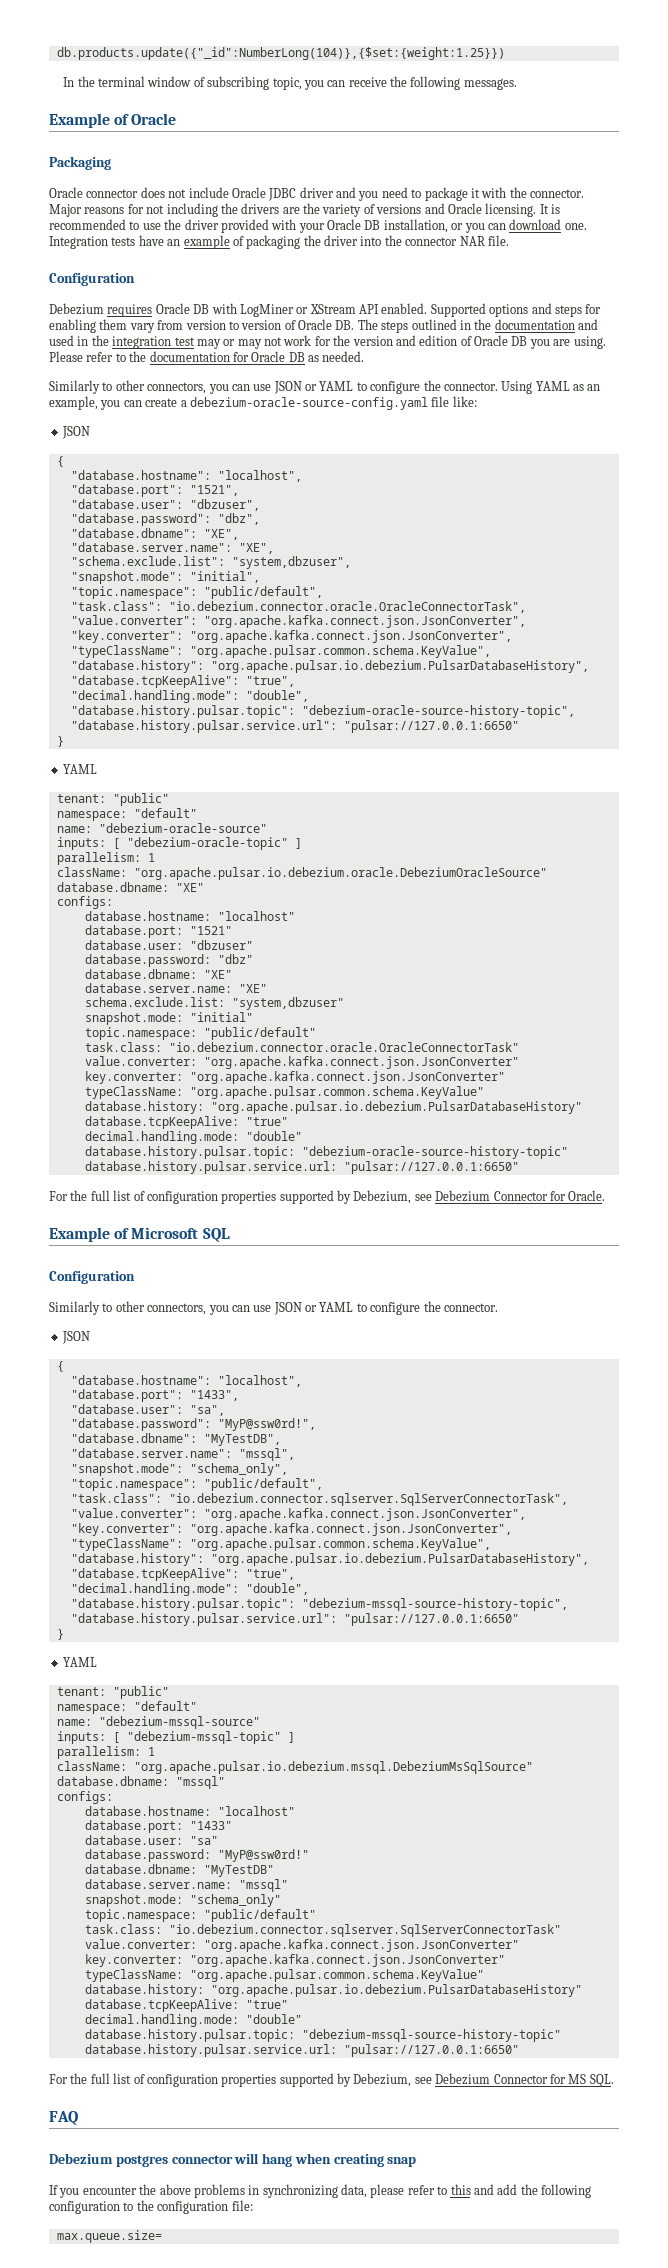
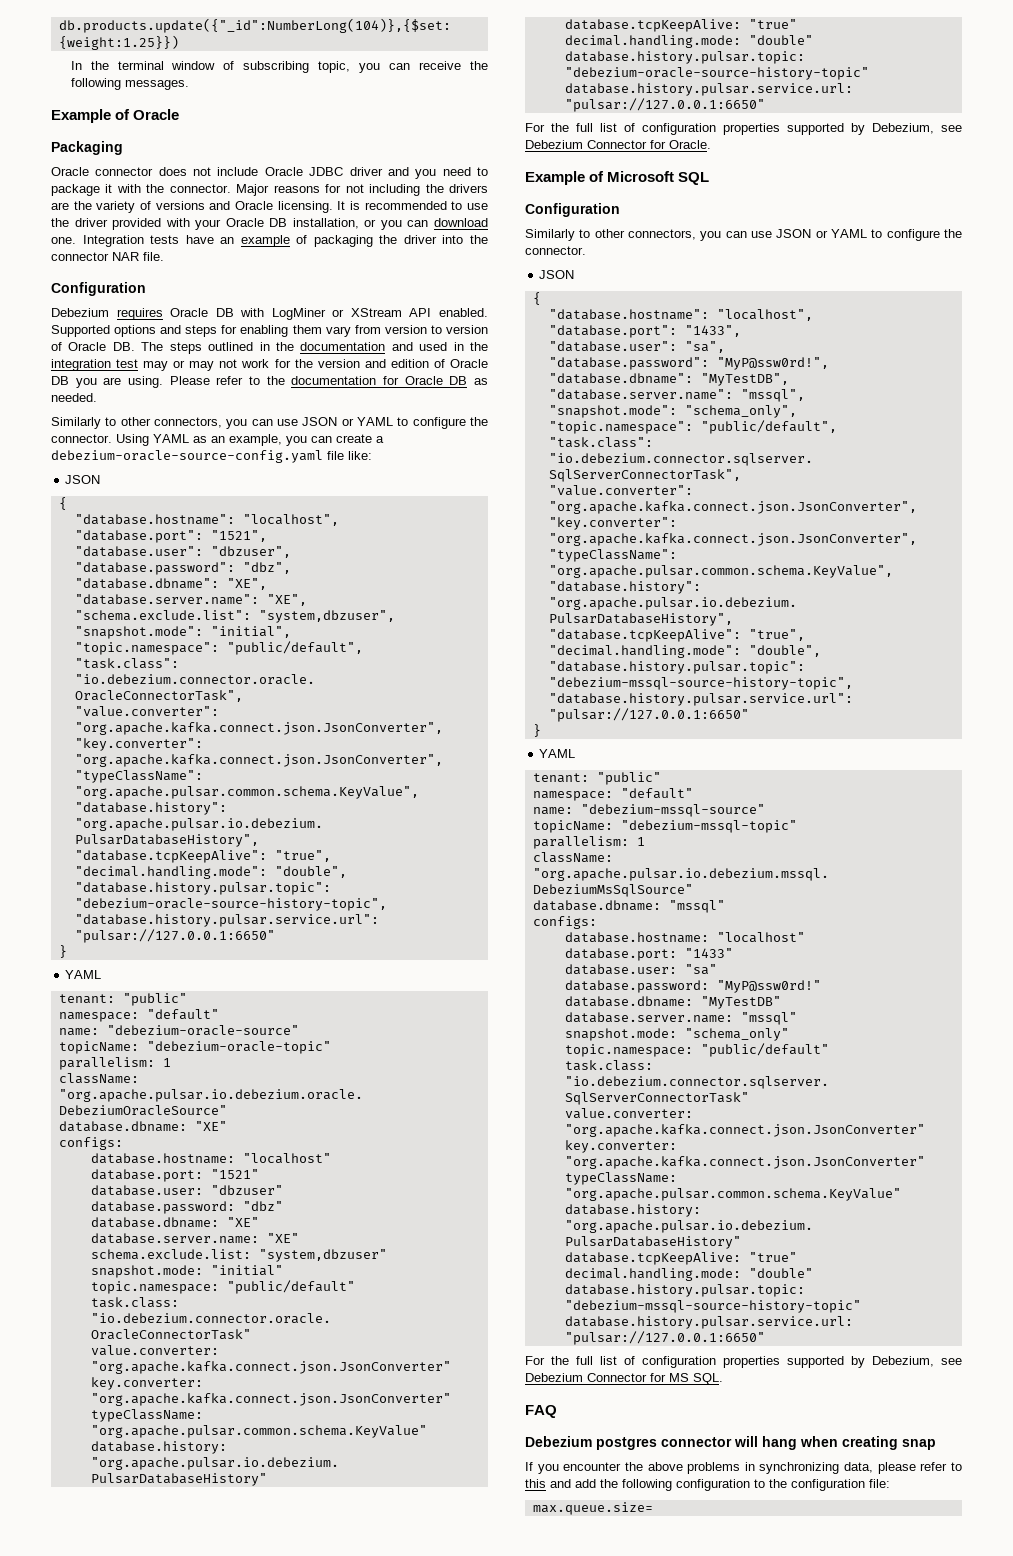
[56,837,120,850] inputs: [ -> [58,1041,139,1054] topicName:
[294,838,302,849] ] -> (331, 1047) none
[56,1731,120,1744] inputs: [ -> [532,820,613,833] topicName:
[287,1732,295,1743] ] -> (797, 826) none

